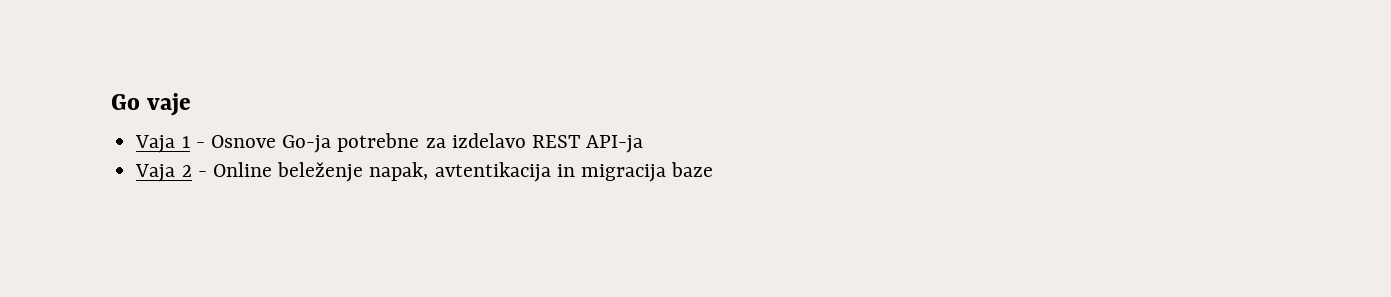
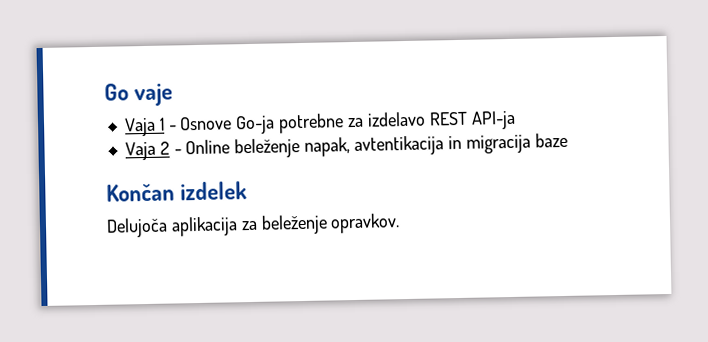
(714, 169) none -> [106,181,248,202] [106,213,401,238] // Končan izdelek // Delujoča aplikacija za beleženje opravkov.

